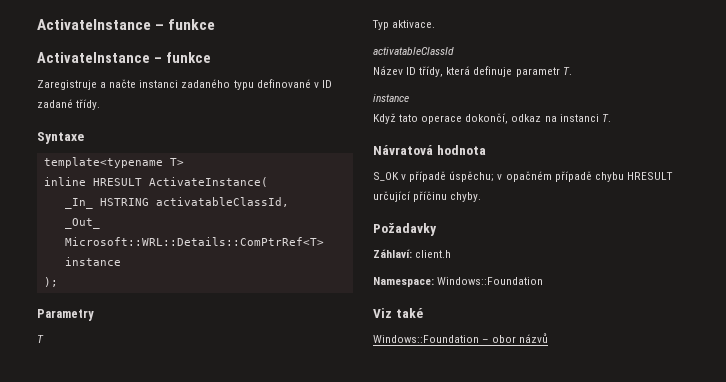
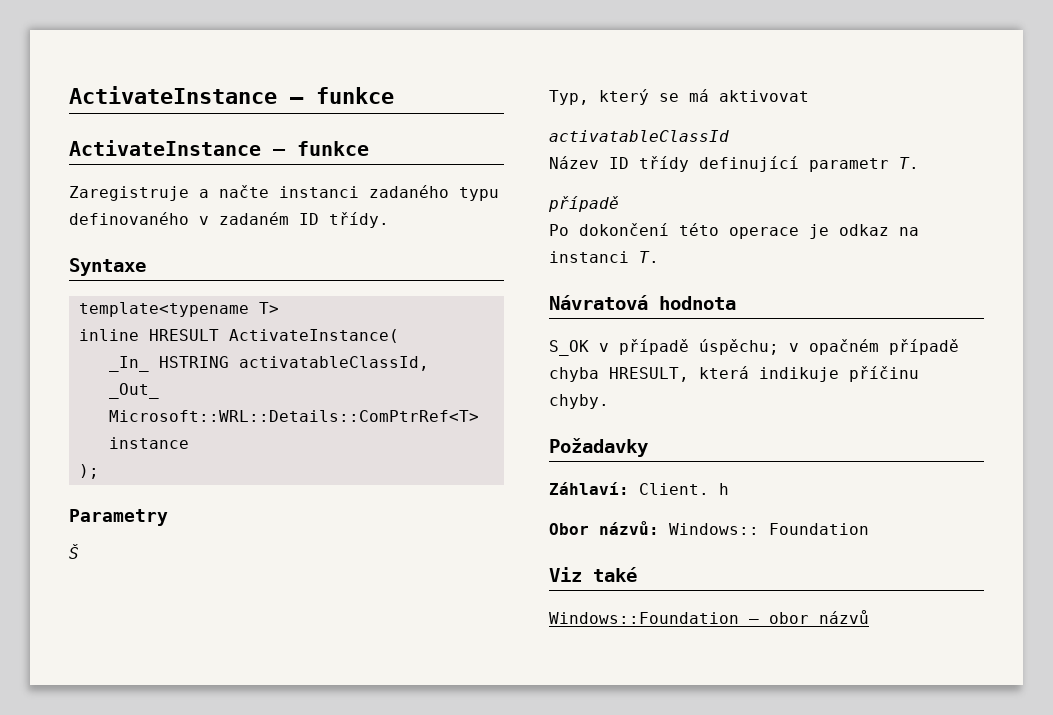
[256,79,332,88] [37,99,73,108] definované v ID zadané -> [69,212,319,225] definovaného v zadaném ID
[37,335,44,343] [372,20,436,30] T // Typ aktivace. -> [69,544,79,559] [549,89,809,105] Š // Typ, který se má aktivovat
[419,66,513,77] třídy, která definuje -> [639,156,799,172] třídy definující
[373,94,409,102] [373,113,509,124] instance // Když tato operace dokončí, -> [548,196,619,212] [549,223,829,239] případě // Po dokončení této operace je
[594,172,673,182] [373,191,411,202] chybu HRESULT určující -> [549,366,839,382] chyba HRESULT, která indikuje
[415,250,452,258] [373,277,544,287] client.h // Namespace: Windows::Foundation -> [639,483,729,495] [549,521,869,535] Client. h // Obor názvů: Windows:: Foundation

